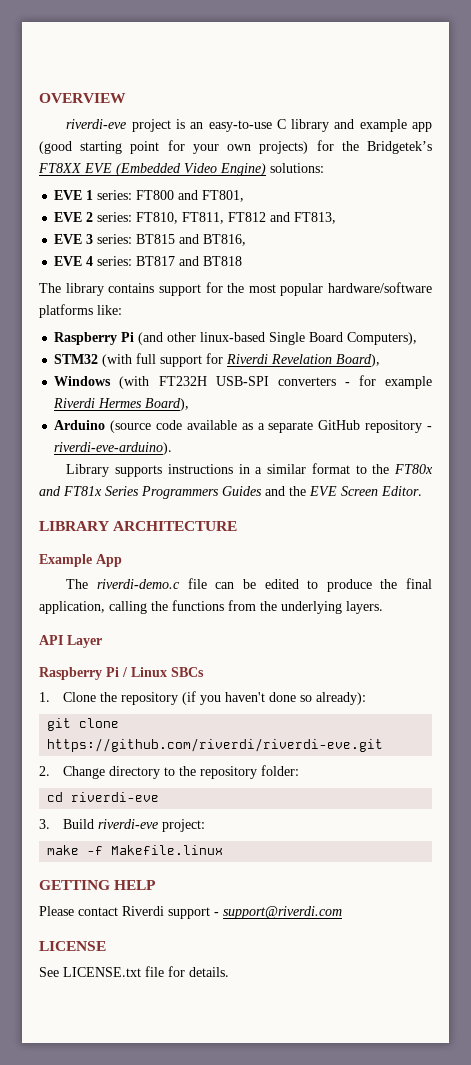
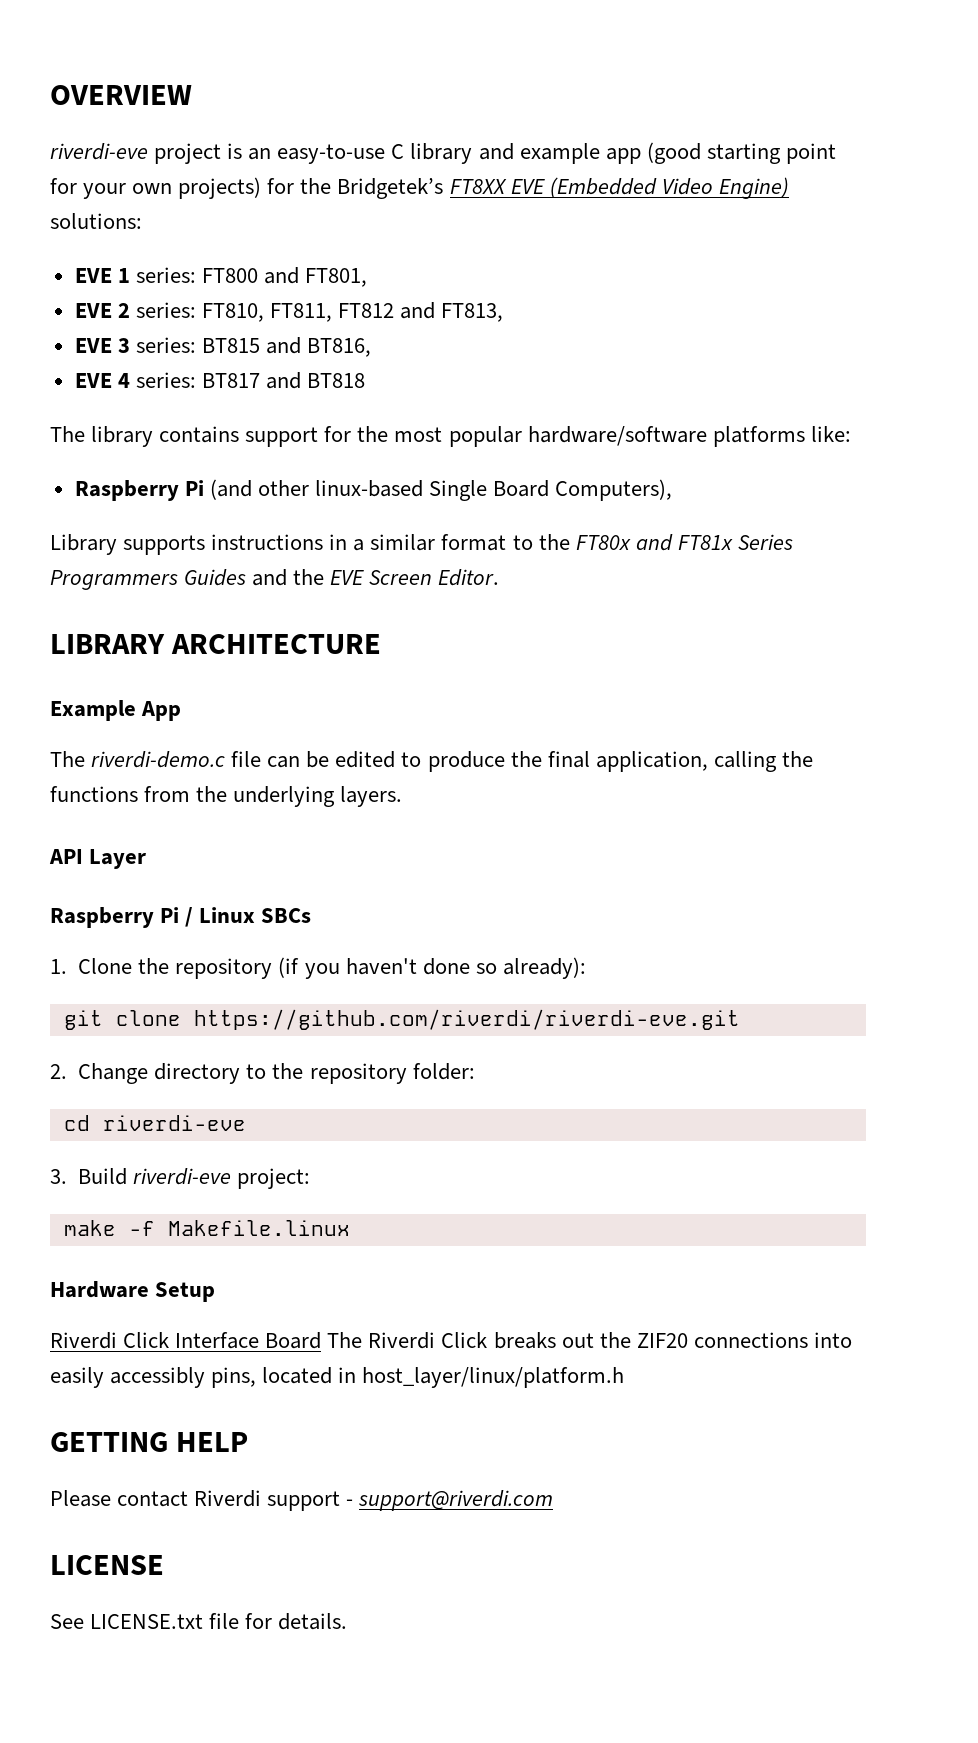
[54,353,381,367] [54,375,432,389] [53,398,190,411] [54,420,432,433] [54,442,173,455] // STM32 (with full support for Riverdi Revelation Board), // Windows (with FT232H USB-SPI converters - for example Riverdi Hermes Board), // Arduino (source code available as a separate GitHub repository - riverdi-eve-arduino). -> (673, 490) none
(224, 850) none -> [50,1281,216,1302] [50,1332,852,1349] [50,1367,625,1388] // Hardware Setup // Riverdi Click Interface Board The Riverdi Click breaks out the ZIF20 connections into easily accessibly pins, located in host_layer/linux/platform.h

